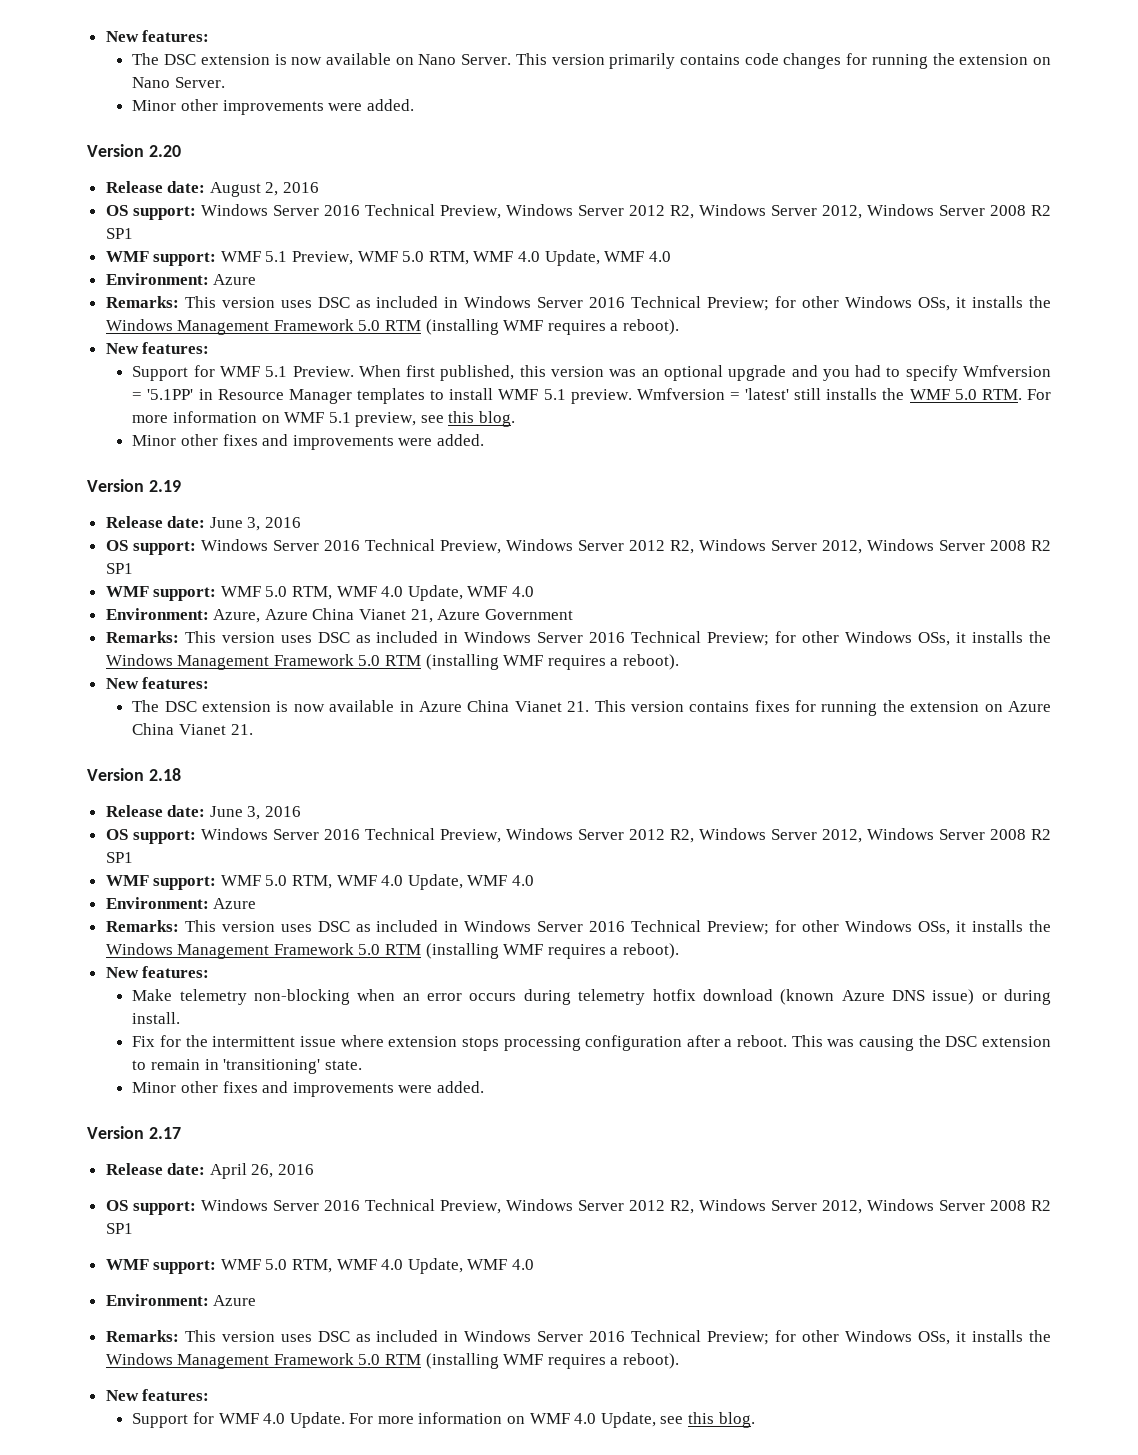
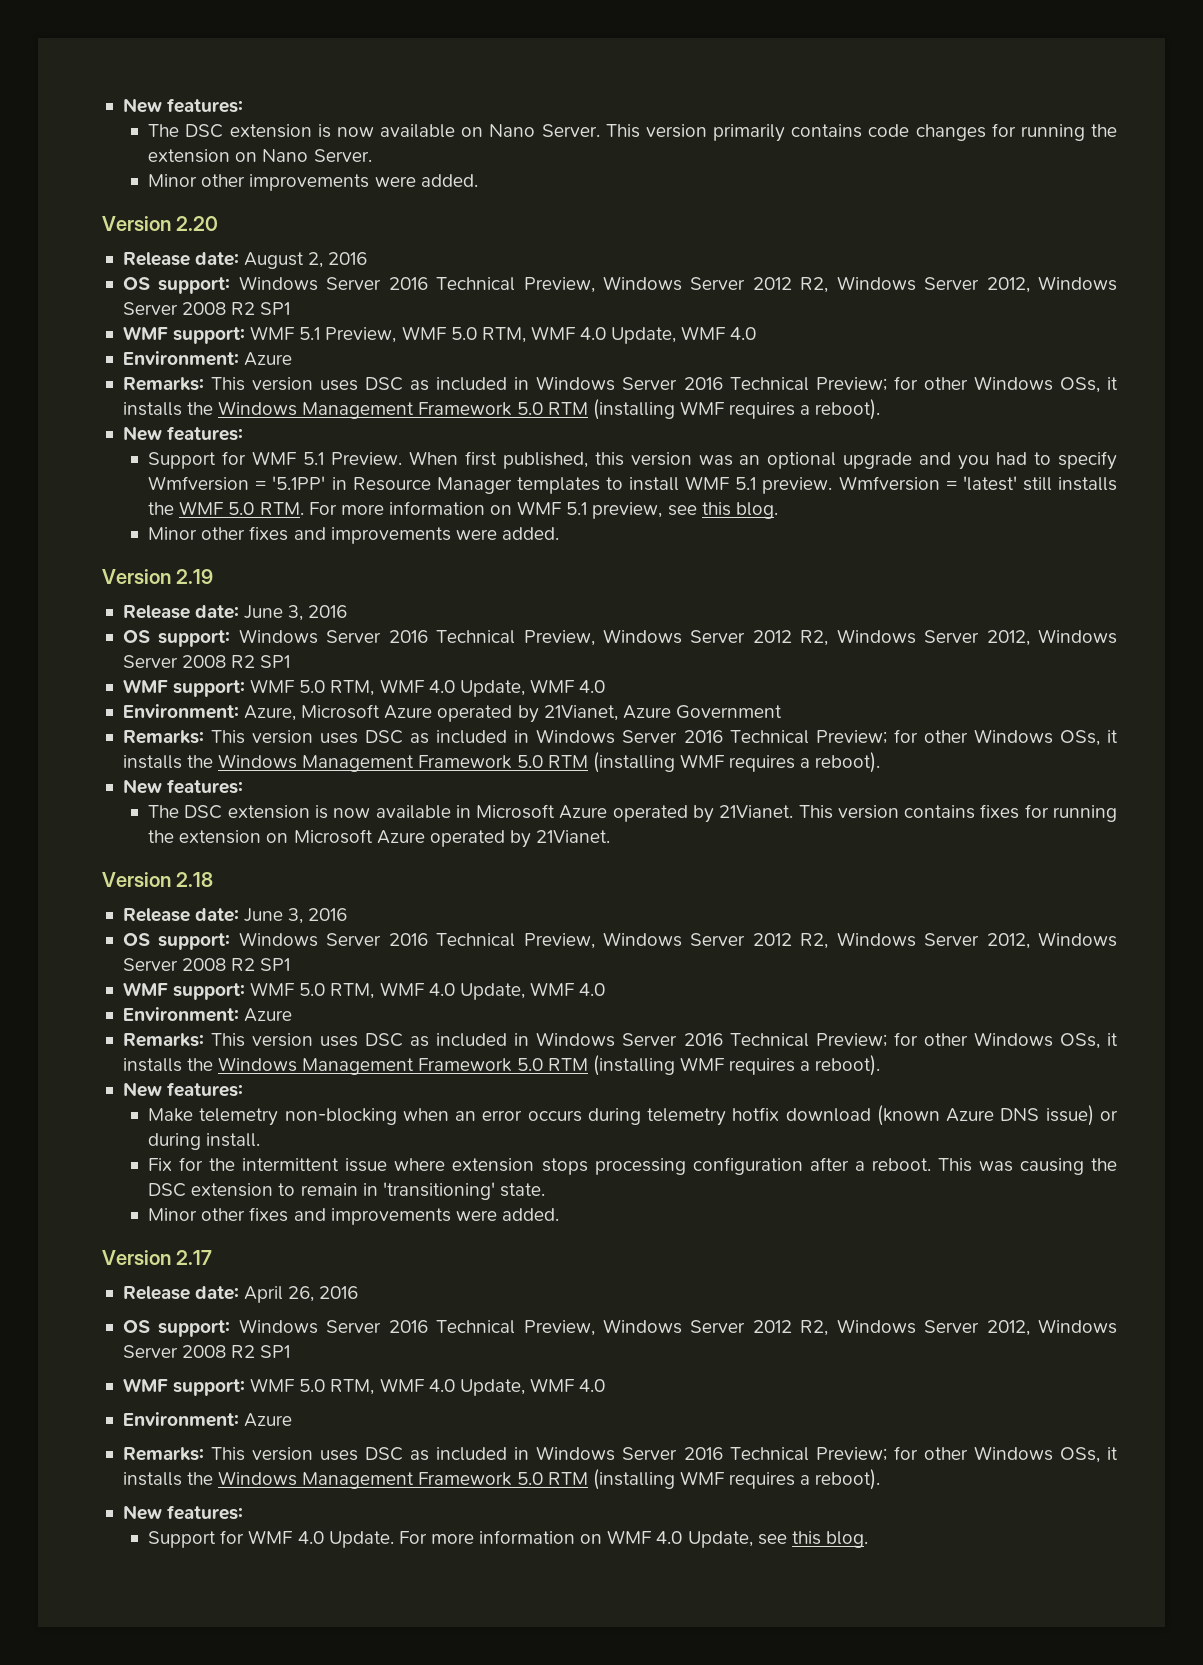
[264,608,433,623] Azure China Vianet 21, -> [301,704,618,723] Microsoft Azure operated by 21Vianet,
[419,700,590,712] Azure China Vianet 21. -> [476,804,794,823] Microsoft Azure operated by 21Vianet.
[1007,701,1051,712] [132,723,253,735] Azure China Vianet 21. -> [293,829,611,848] Microsoft Azure operated by 21Vianet.

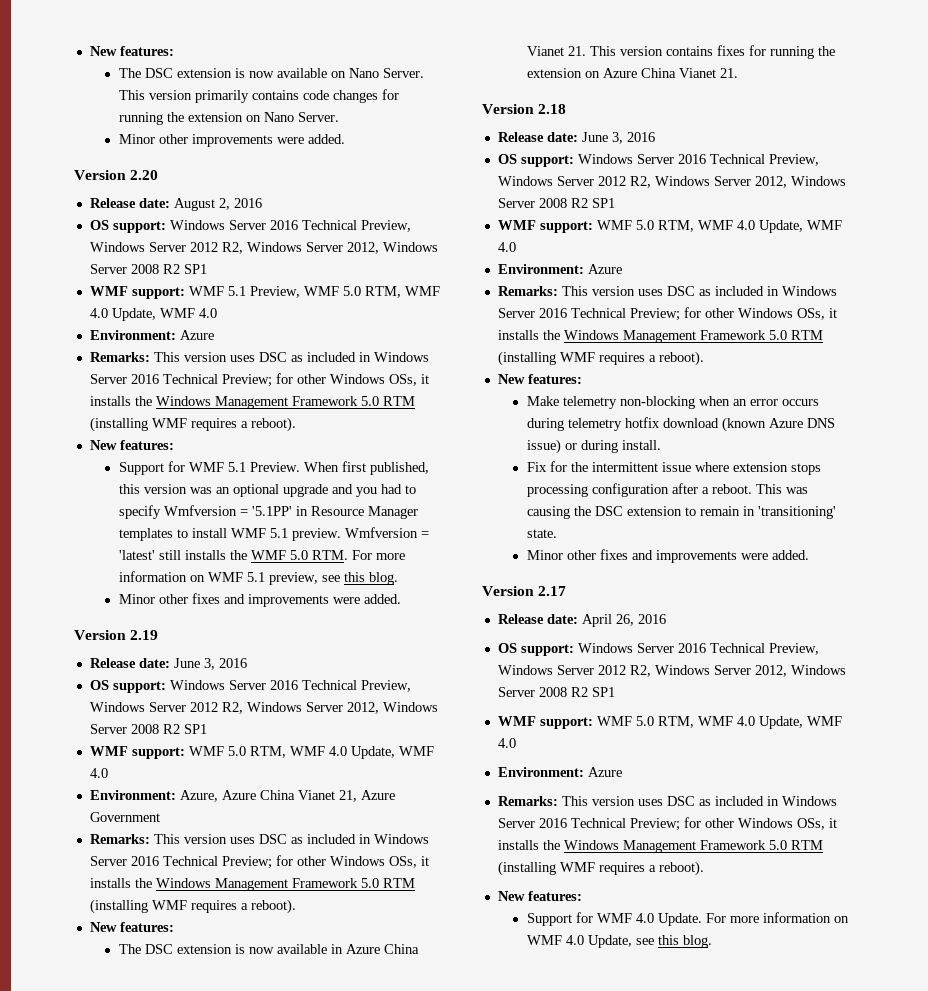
[301,704,618,723] Microsoft Azure operated by 21Vianet, -> [221,790,357,802] Azure China Vianet 21,
[476,804,794,823] Microsoft Azure operated by 21Vianet. -> [345,944,419,954] [526,46,586,56] Azure China Vianet 21.
[293,829,611,848] Microsoft Azure operated by 21Vianet. -> [602,68,738,78] Azure China Vianet 21.

